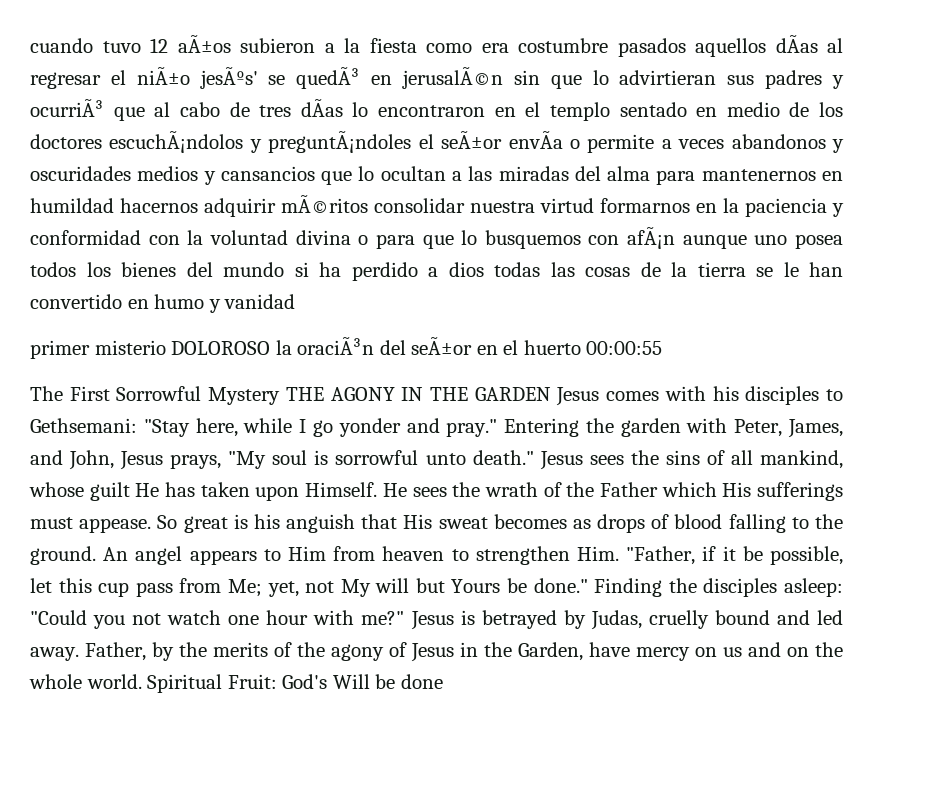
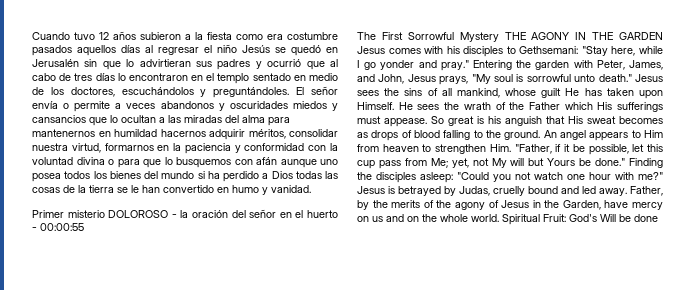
[30,38,93,53] cuando -> [32,32,70,40] Cuando
[177,34,231,53] aÃ±os -> [113,31,136,40] años
[775,34,818,53] dÃas -> [121,45,140,53] días
[136,66,503,89] niÃ±o jesÃºs' se quedÃ³ en jerusalÃ©n -> [217,44,338,56] [32,59,79,67] niño Jesús se quedó en Jerusalén
[30,98,104,117] ocurriÃ³ -> [267,59,302,67] ocurrió
[300,98,343,117] dÃas -> [95,73,115,81] días
[30,130,563,153] doctores escuchÃ¡ndolos y preguntÃ¡ndoles el seÃ±or envÃa -> [70,86,338,98] [32,101,58,109] doctores, escuchándolos y preguntándoles. El señor envía
[137,166,199,181] medios -> [292,101,327,109] miedos
[281,194,368,213] mÃ©ritos -> [248,129,286,139] méritos,
[540,198,594,213] virtud -> [71,143,101,153] virtud,
[627,226,676,249] afÃ¡n -> [256,157,277,165] afán
[448,262,484,277] dios -> [271,171,293,179] Dios
[224,294,296,309] [30,336,473,359] vanidad // primer misterio DOLOROSO la oraciÃ³n del seÃ±or -> [271,185,311,193] [32,209,277,218] vanidad. // Primer misterio DOLOROSO - la oración del señor
(581, 347) none -> [32,227,37,231] -

